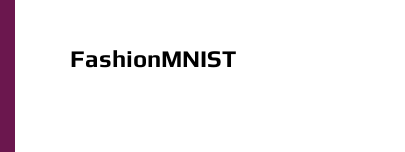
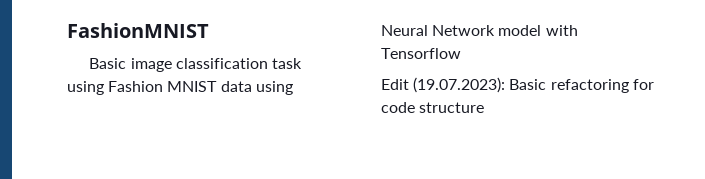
(236, 59) none -> [89,58,302,72] [67,81,293,95] [381,25,578,36] [381,48,461,59] [381,77,654,93] [381,102,485,113] // Basic image classification task using Fashion MNIST data using Neural Network model with Tensorflow // Edit (19.07.2023): Basic refactoring for code structure

